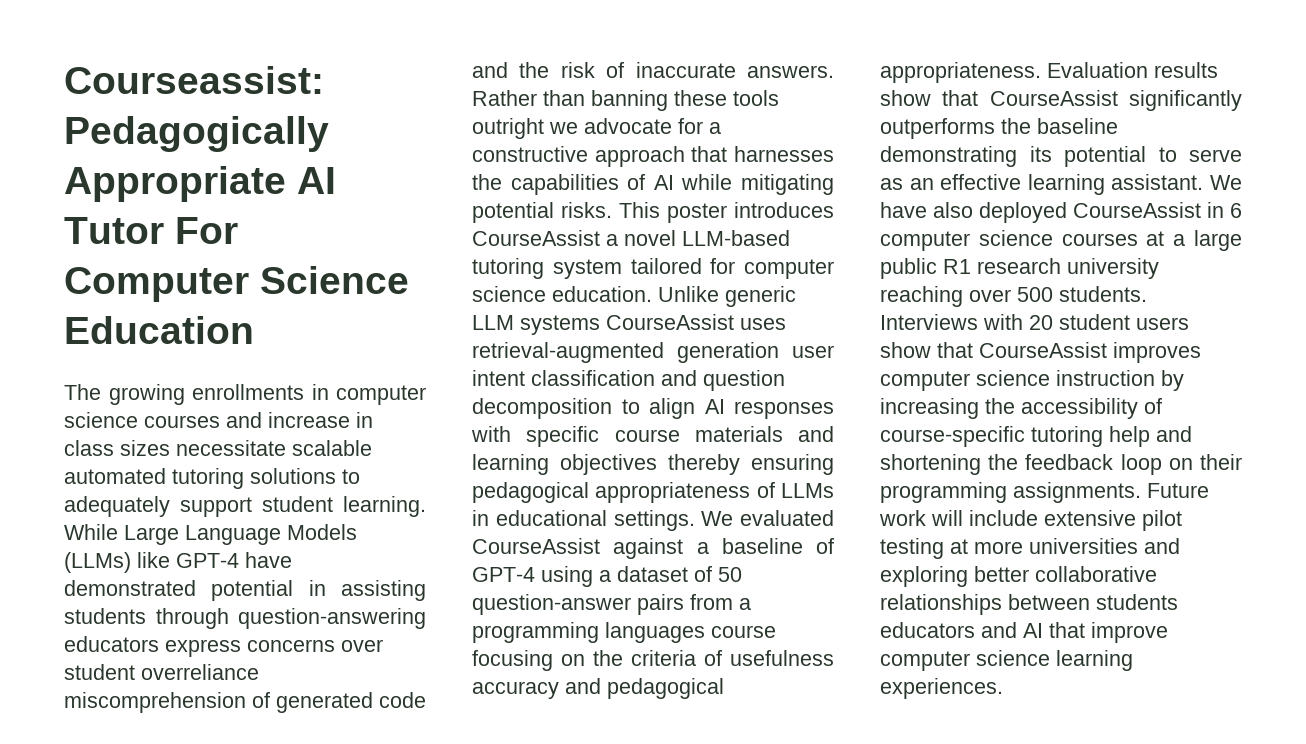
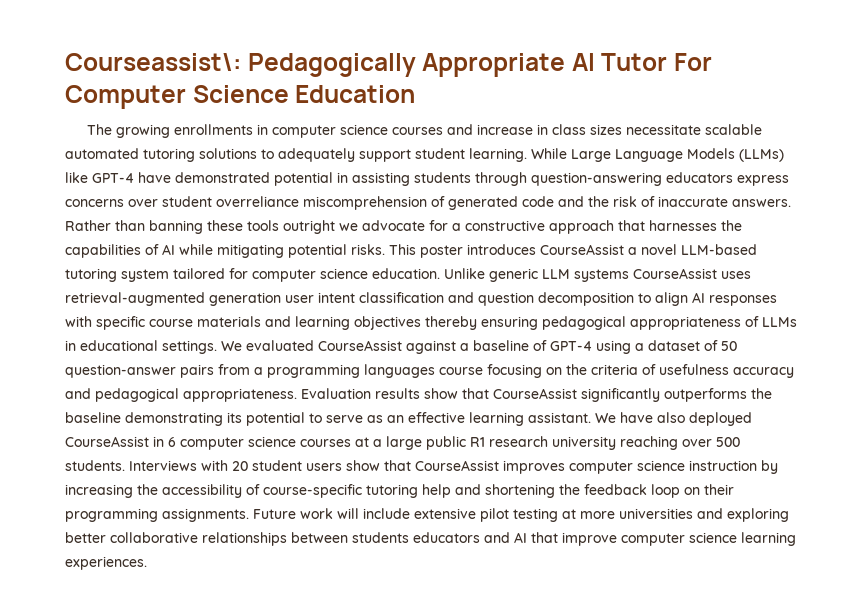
[64,66,324,94] Courseassist: -> [65,53,241,71] Courseassist\:

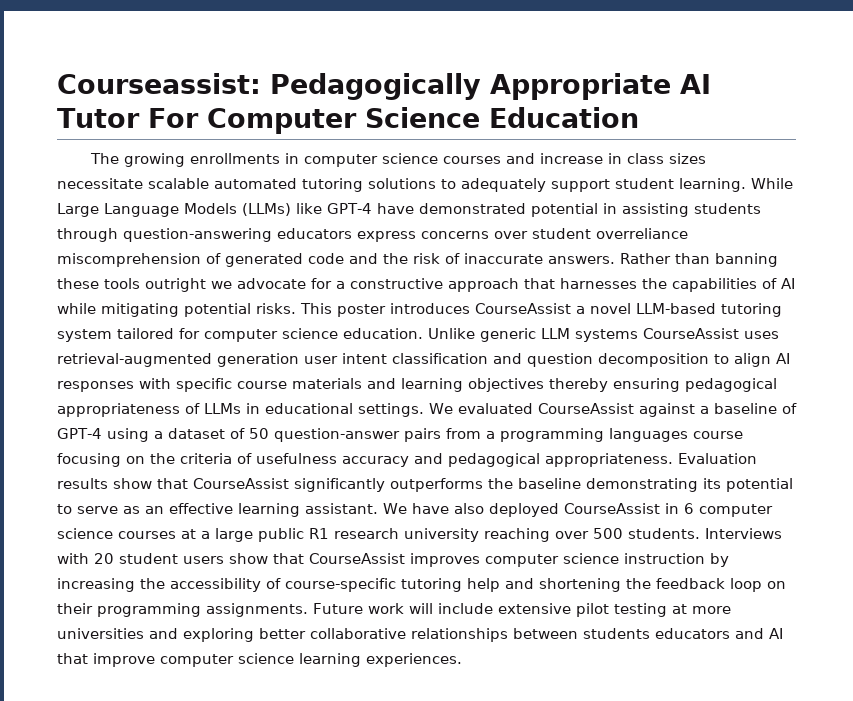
[65,53,241,71] Courseassist\: -> [57,73,261,94] Courseassist:

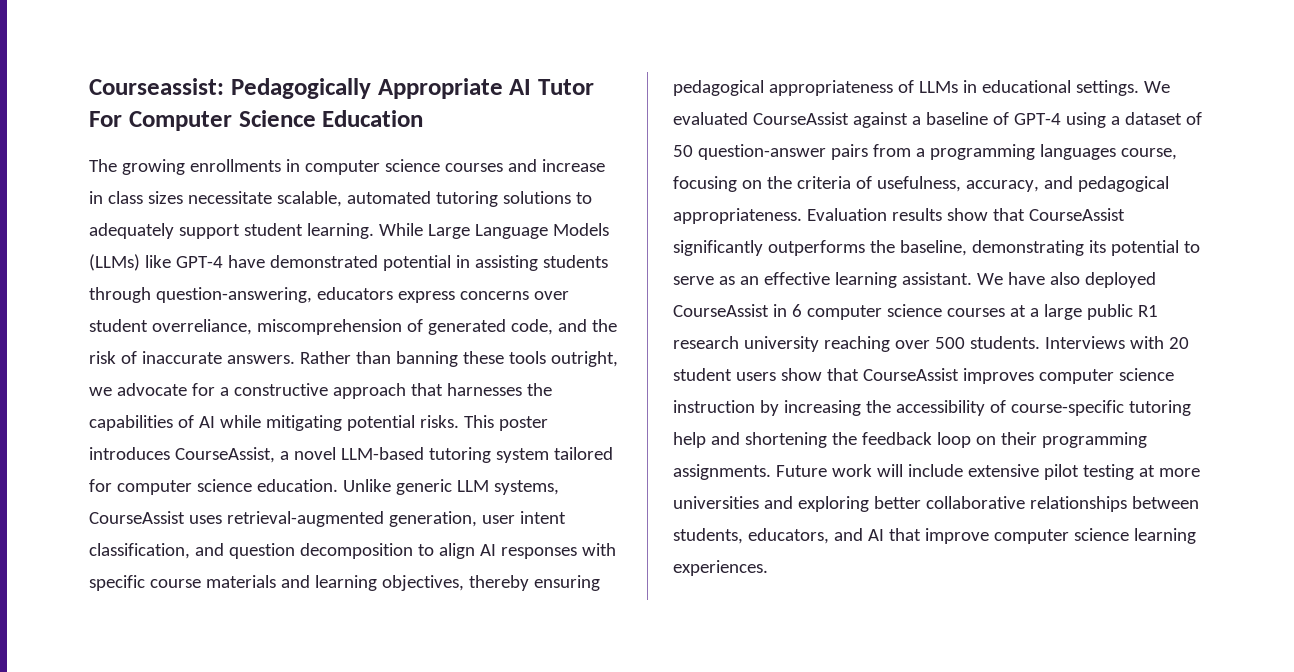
[148,178,209,189] scalable -> [276,191,342,207] scalable,
[123,228,272,242] question-answering -> [155,287,312,303] question-answering,
[596,228,688,239] overreliance -> [151,319,252,335] overreliance,
[308,253,344,264] code -> [510,319,553,335] code,
[145,278,206,292] outright -> [550,351,618,367] outright,
[475,303,571,314] CourseAssist -> [174,447,275,463] CourseAssist,
[575,329,638,342] systems -> [493,480,559,495] systems,
[217,353,299,367] generation -> [388,511,477,527] generation,
[392,353,488,364] classification -> [89,543,190,559] classification,
[468,378,544,392] objectives -> [381,575,464,591] objectives,
[692,431,743,439] course -> [1120,148,1177,160] course,
[256,453,409,467] usefulness accuracy -> [876,176,1039,192] usefulness, accuracy,
[518,478,581,489] baseline -> [899,240,967,256] baseline,
[583,628,730,639] students educators -> [673,528,829,544] students, educators,

